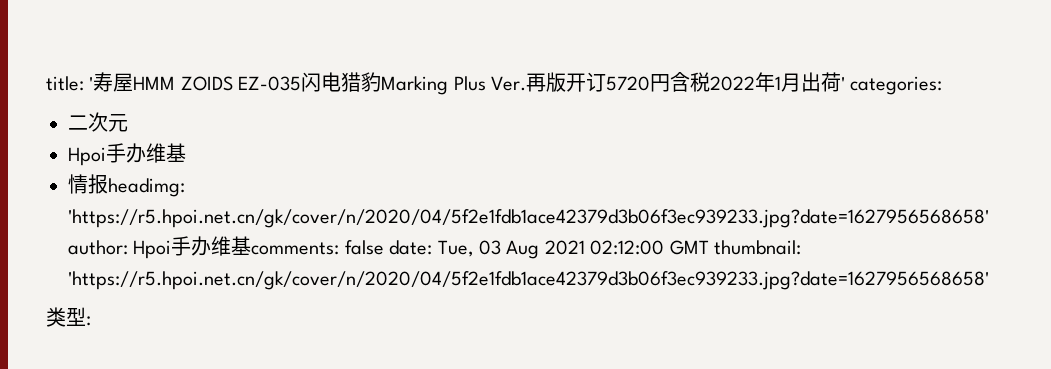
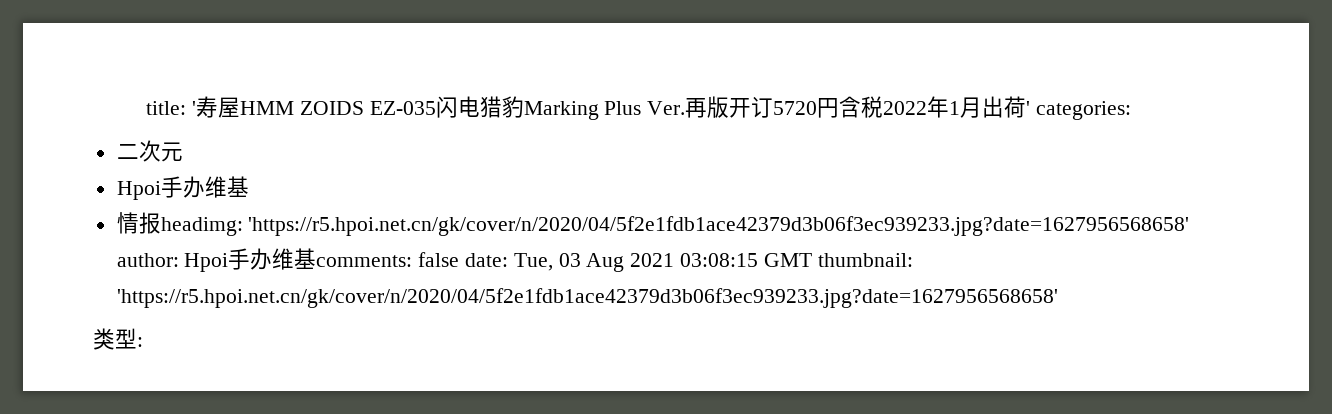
[590,240,665,255] 02:12:00 -> [680,253,759,267] 03:08:15

